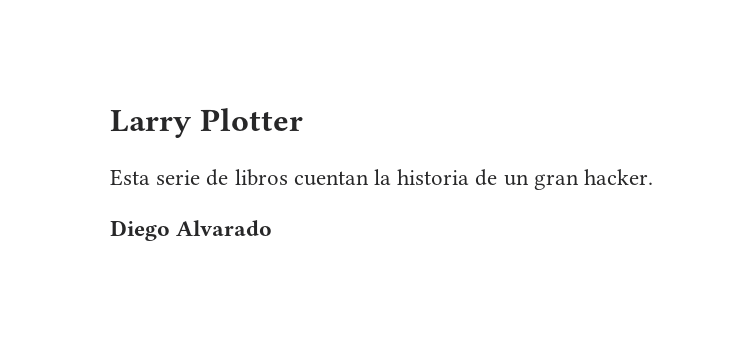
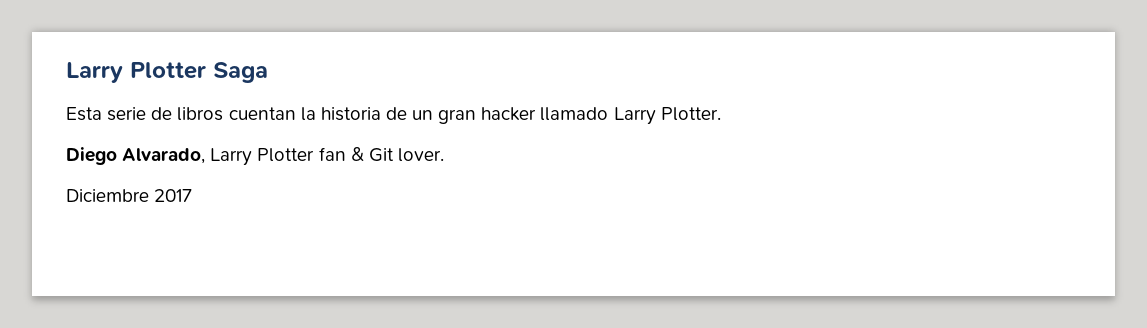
[110,108,303,138] Larry Plotter -> [66,62,268,83] Larry Plotter Saga
[584,169,654,185] [110,220,273,241] hacker. // Diego Alvarado -> [481,107,721,125] [66,147,444,166] [66,189,193,202] hacker llamado Larry Plotter. // Diego Alvarado, Larry Plotter fan & Git lover. // Diciembre 2017

